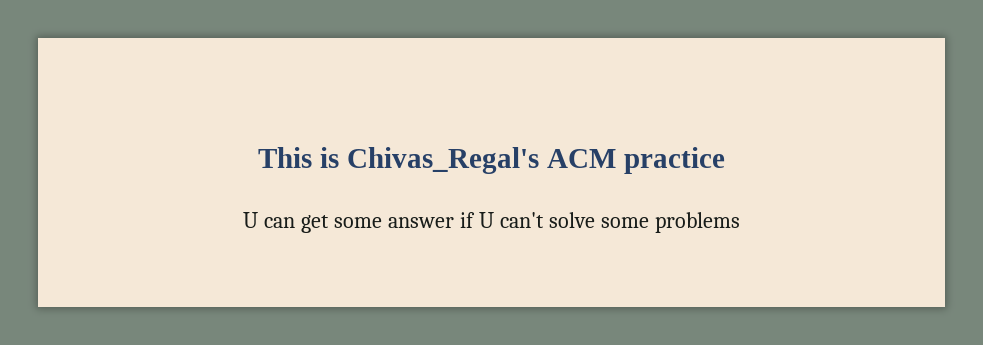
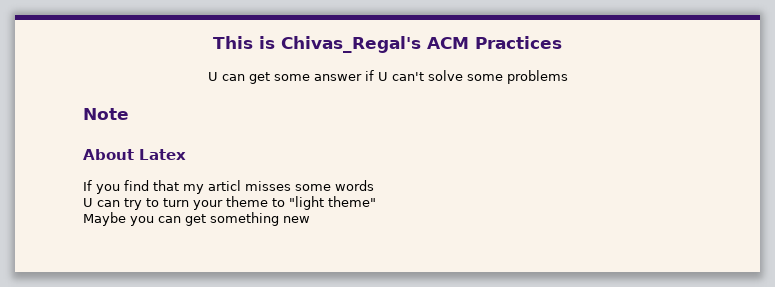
[623,147,725,174] practice -> [475,36,562,49] Practices
(740, 222) none -> [83,108,129,120] [83,149,186,160] [83,180,374,194] [83,196,376,210] [83,212,310,226] // Note // About Latex // If you find that my articl misses some words // U can try to turn your theme to "light theme" // Maybe you can get something new

